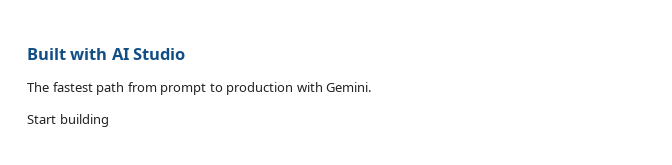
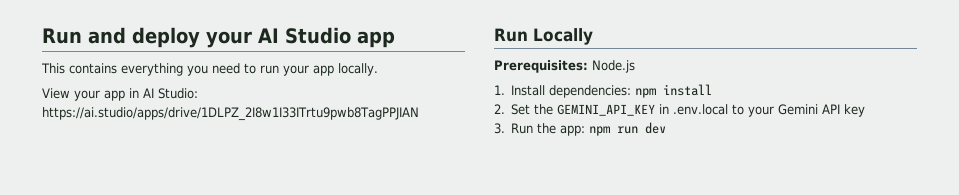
[27,48,186,60] [27,82,372,95] [27,114,109,127] Built with AI Studio // The fastest path from prompt to production with Gemini. // Start building -> [42,27,395,48] [41,63,378,76] [42,88,198,101] [42,107,419,121] [494,28,593,45] [494,60,635,73] [494,84,713,98] [494,104,866,117] [494,122,667,136] Run and deploy your AI Studio app // This contains everything you need to run your app locally. // View your app in AI Studio: https://ai.studio/apps/drive/1DLPZ_2I8w1I33ITrtu9pwb8TagPPJIAN // Run Locally // Prerequisites: Node.js // 1. Install dependencies: npm install // 2. Set the GEMINI_API_KEY in .env.local to your Gemini API key // 3. Run the app: npm run dev

